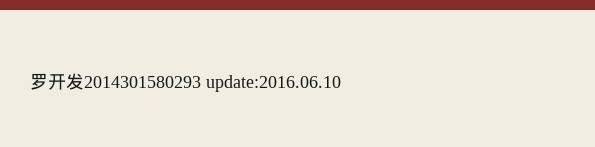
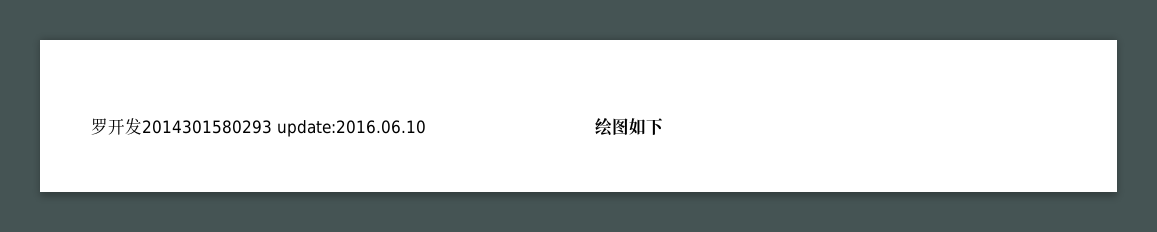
(341, 83) none -> [595,117,663,137] // 绘图如下

